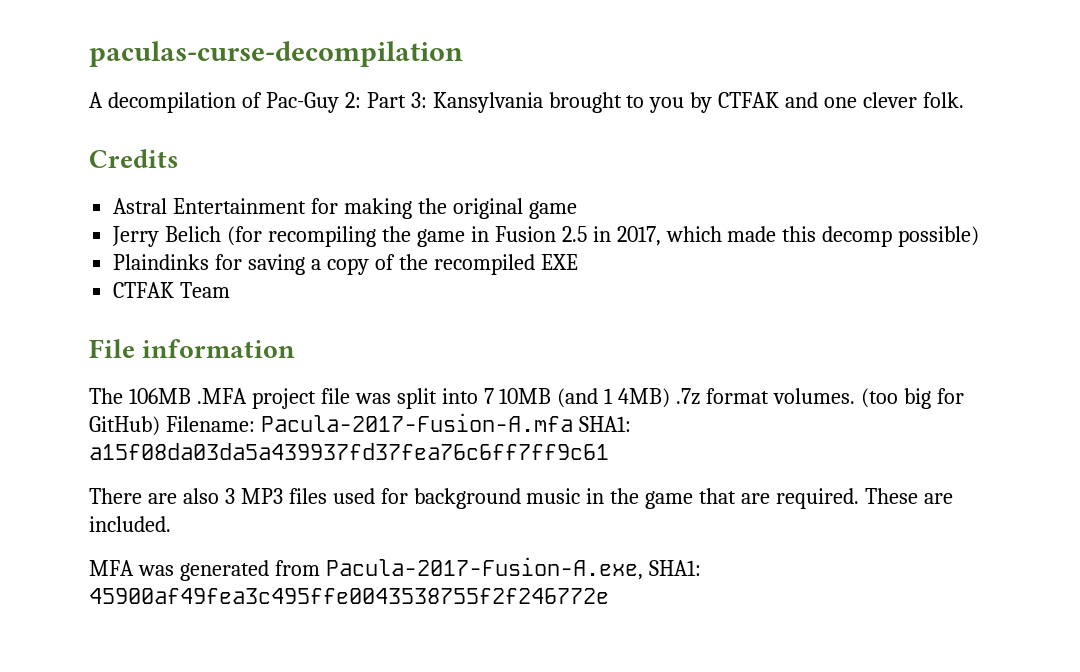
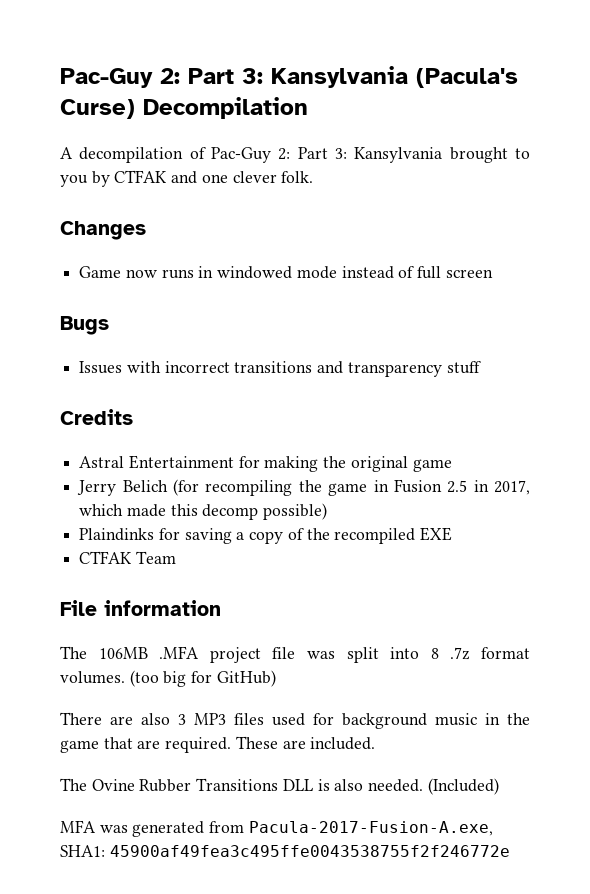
[89,41,463,67] paculas-curse-decompilation -> [60,66,518,88] [60,97,308,119] Pac-Guy 2: Part 3: Kansylvania (Pacula's Curse) Decompilation
(965, 100) none -> [60,221,146,240] [79,266,493,279] [60,316,109,335] [79,361,481,377] // Changes // Game now runs in windowed mode instead of full screen // Bugs // Issues with incorrect transitions and transparency stuff
[483,388,671,408] 7 10MB (and 1 4MB) -> [430,648,439,659] 8
[165,413,631,432] [89,443,609,460] Filename: Pacula-2017-Fusion-A.mfa SHA1: a15f08da03da5a439937fd37fea76c6ff7ff9c61 -> (276, 678) none
(171, 524) none -> [60,778,499,795] // The Ovine Rubber Transitions DLL is also needed. (Included)

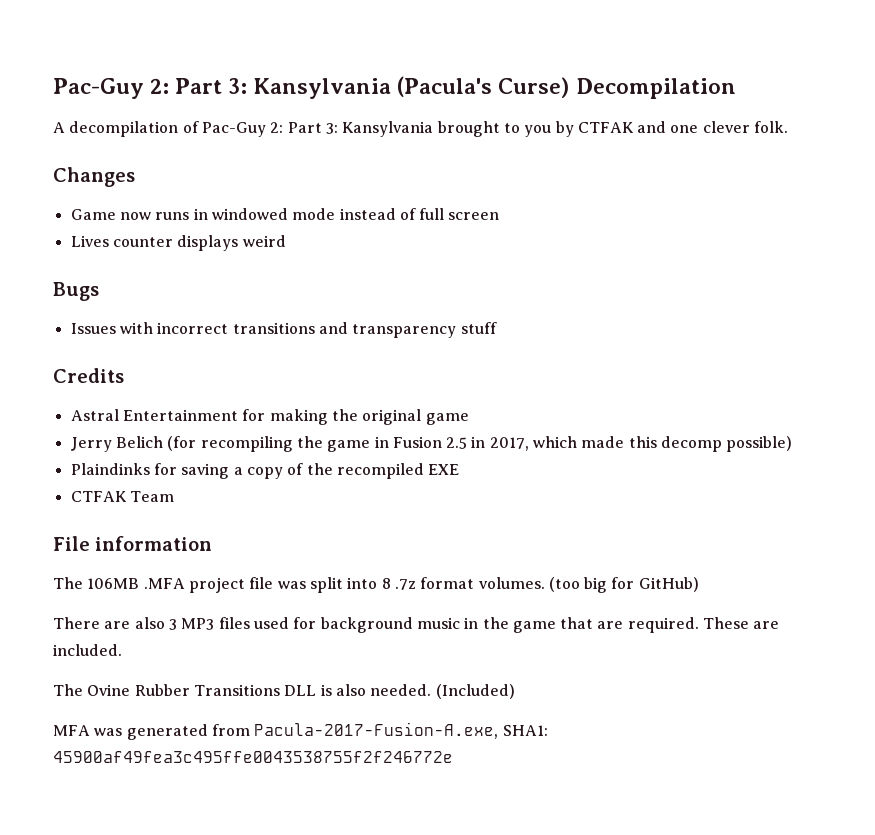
(493, 273) none -> [70,235,286,251] // Lives counter displays weird

